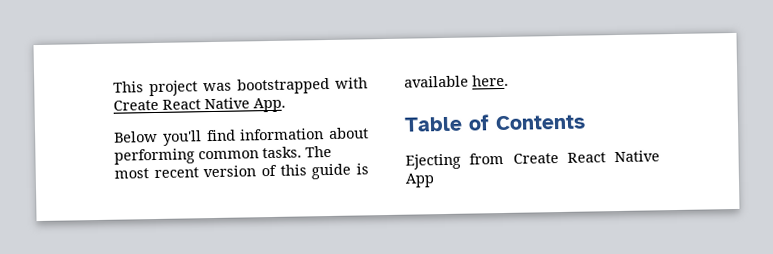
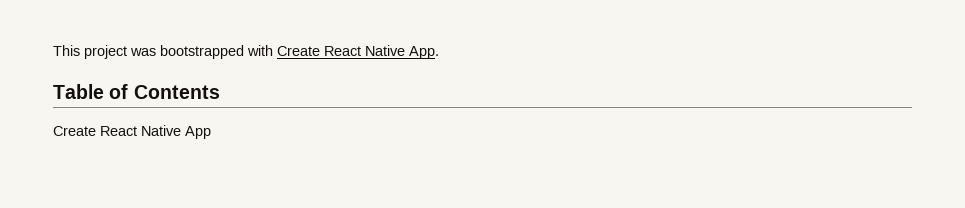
[114,127,369,146] [114,145,332,165] [114,163,369,180] [404,74,509,88] // Below you'll find information about performing common tasks. The most recent version of this guide is available here. -> (439, 52) none
[405,152,505,170] Ejecting from -> (220, 92) none

